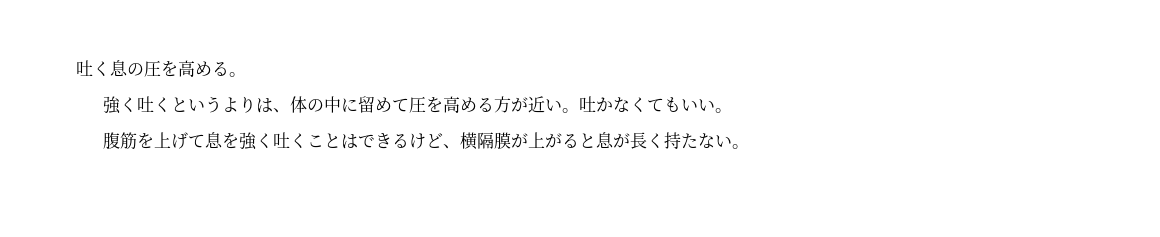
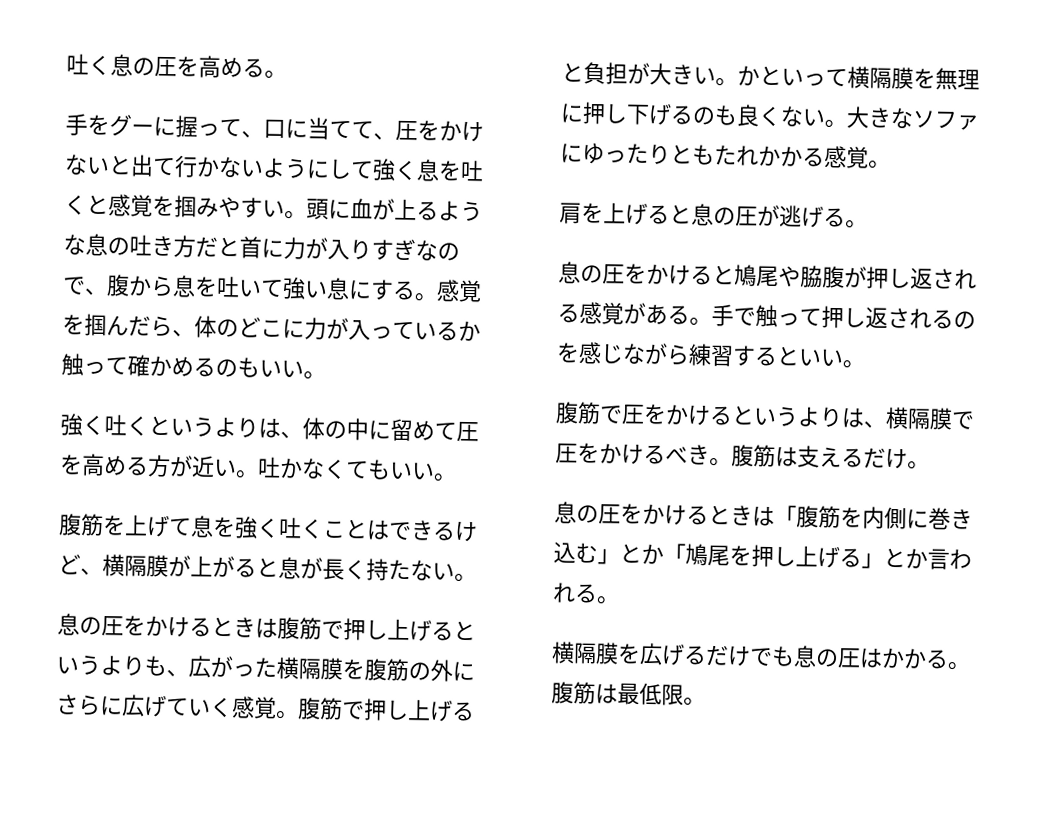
(246, 74) none -> [65,113,484,143] [64,154,484,182] [64,194,483,222] [63,233,460,261] [62,274,482,303] [62,313,481,342] [61,353,326,380] // 手をグーに握って、口に当てて、圧をかけないと出て行かないようにして強く息を吐くと感覚を掴みやすい。頭に血が上るような息の吐き方だと首に力が入りすぎなので、腹から息を吐いて強い息にする。感覚を掴んだら、体のどこに力が入っているか触って確かめるのもいい。
(749, 146) none -> [57,613,476,642] [56,654,475,682] [56,694,475,722] [561,61,980,91] [560,101,979,131] [560,142,891,169] [559,202,868,229] [558,261,977,290] [557,301,976,330] [556,341,865,369] [555,401,975,430] [555,442,930,470] [554,501,973,530] [553,541,972,570] [552,582,620,605] [551,641,970,671] [551,681,706,706] // 息の圧をかけるときは腹筋で押し上げるというよりも、広がった横隔膜を腹筋の外にさらに広げていく感覚。腹筋で押し上げると負担が大きい。かといって横隔膜を無理に押し下げるのも良くない。大きなソファにゆったりともたれかかる感覚。 // 肩を上げると息の圧が逃げる。 // 息の圧をかけると鳩尾や脇腹が押し返される感覚がある。手で触って押し返されるのを感じながら練習するといい。 // 腹筋で圧をかけるというよりは、横隔膜で圧をかけるべき。腹筋は支えるだけ。 // 息の圧をかけるときは「腹筋を内側に巻き込む」とか「鳩尾を押し上げる」とか言われる。 // 横隔膜を広げるだけでも息の圧はかかる。腹筋は最低限。

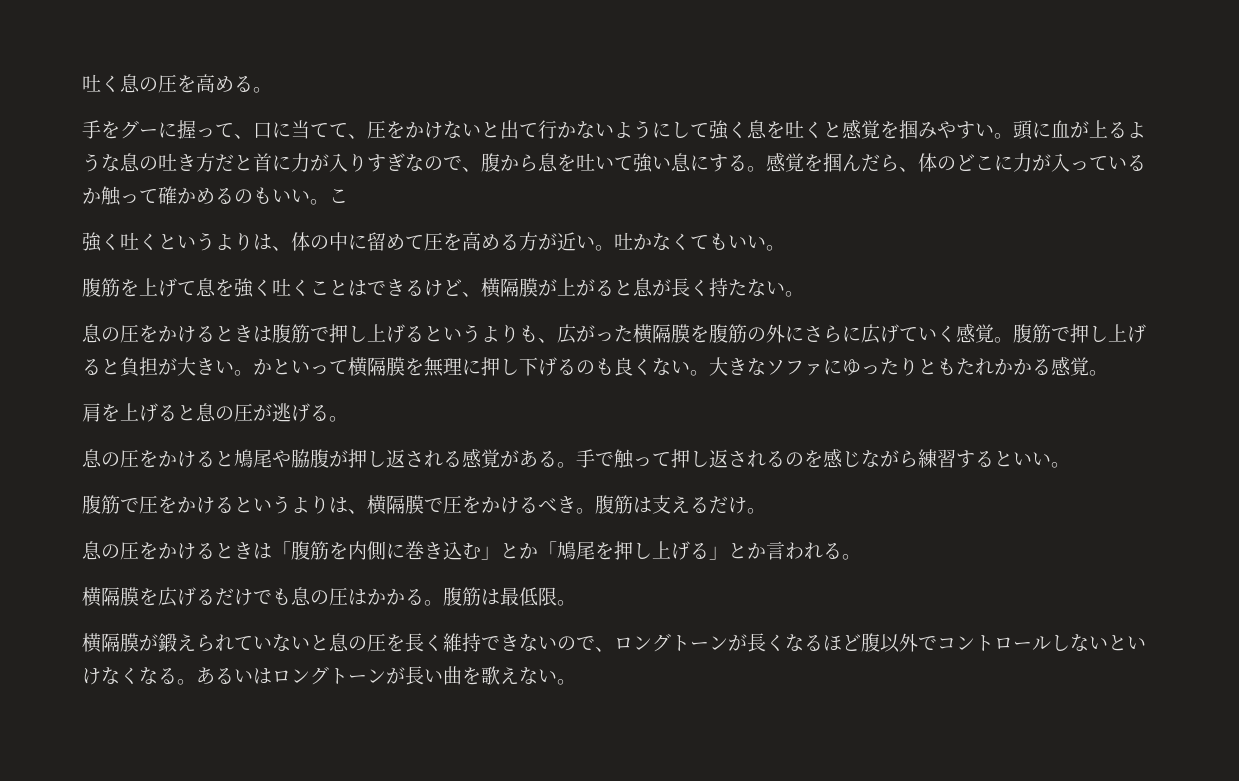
(326, 375) none -> [329,188,348,203] こ
(706, 701) none -> [82,633,1146,653] [82,666,576,685] // 横隔膜が鍛えられていないと息の圧を長く維持できないので、ロングトーンが長くなるほど腹以外でコントロールしないといけなくなる。あるいはロングトーンが長い曲を歌えない。

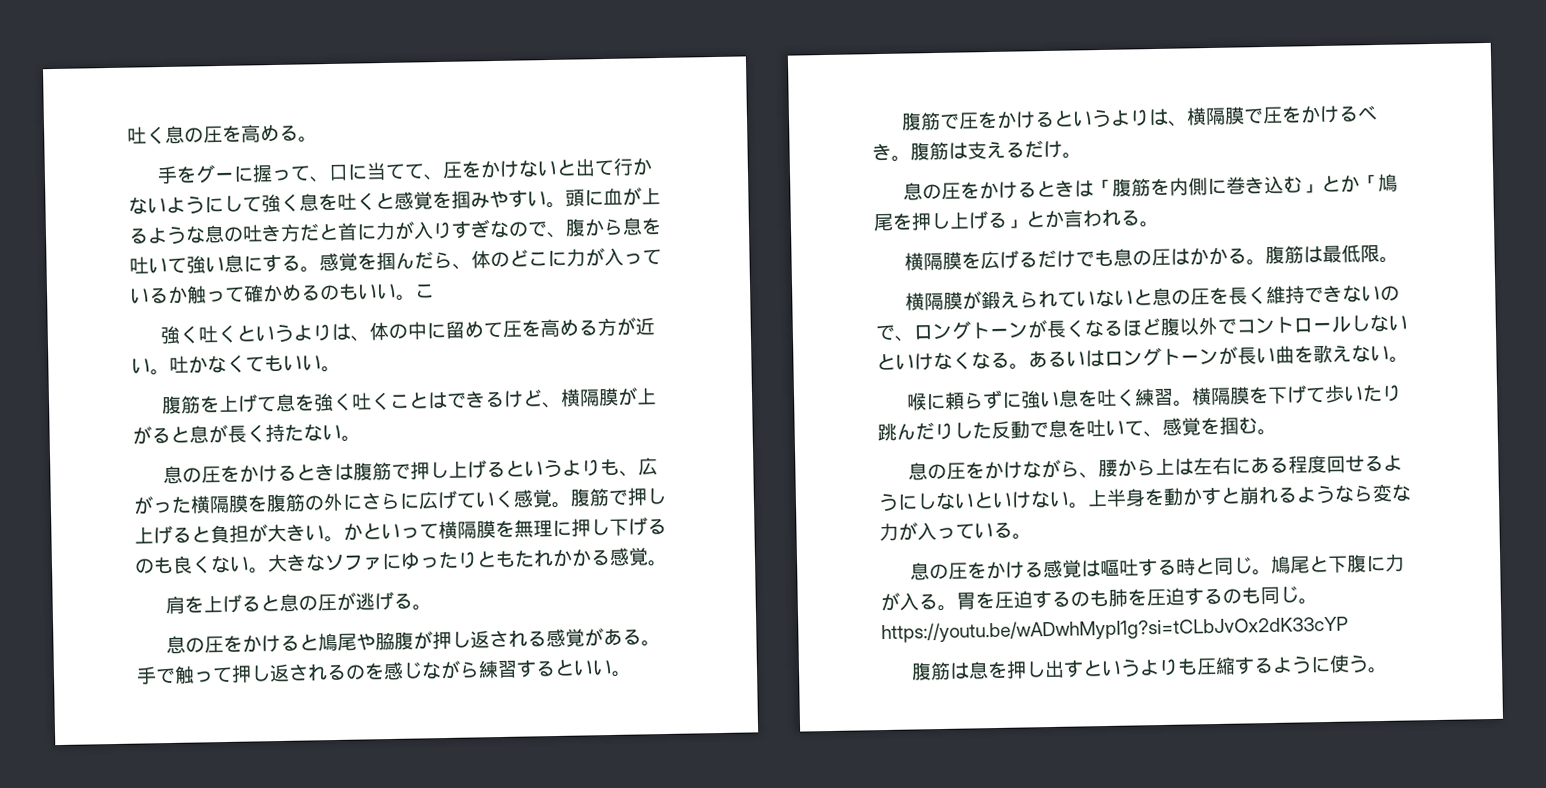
(576, 682) none -> [905,384,1402,411] [877,416,1277,442] [907,454,1403,481] [878,483,1412,512] [879,521,1032,542] [909,553,1405,581] [880,585,1318,612] [881,615,1349,644] [910,654,1388,681] // 喉に頼らずに強い息を吐く練習。横隔膜を下げて歩いたり跳んだりした反動で息を吐いて、感覚を掴む。 // 息の圧をかけながら、腰から上は左右にある程度回せるようにしないといけない。上半身を動かすと崩れるようなら変な力が入っている。 // 息の圧をかける感覚は嘔吐する時と同じ。鳩尾と下腹に力が入る。胃を圧迫するのも肺を圧迫するのも同じ。https://youtu.be/wADwhMypI1g?si=tCLbJvOx2dK33cYP // 腹筋は息を押し出すというよりも圧縮するように使う。

